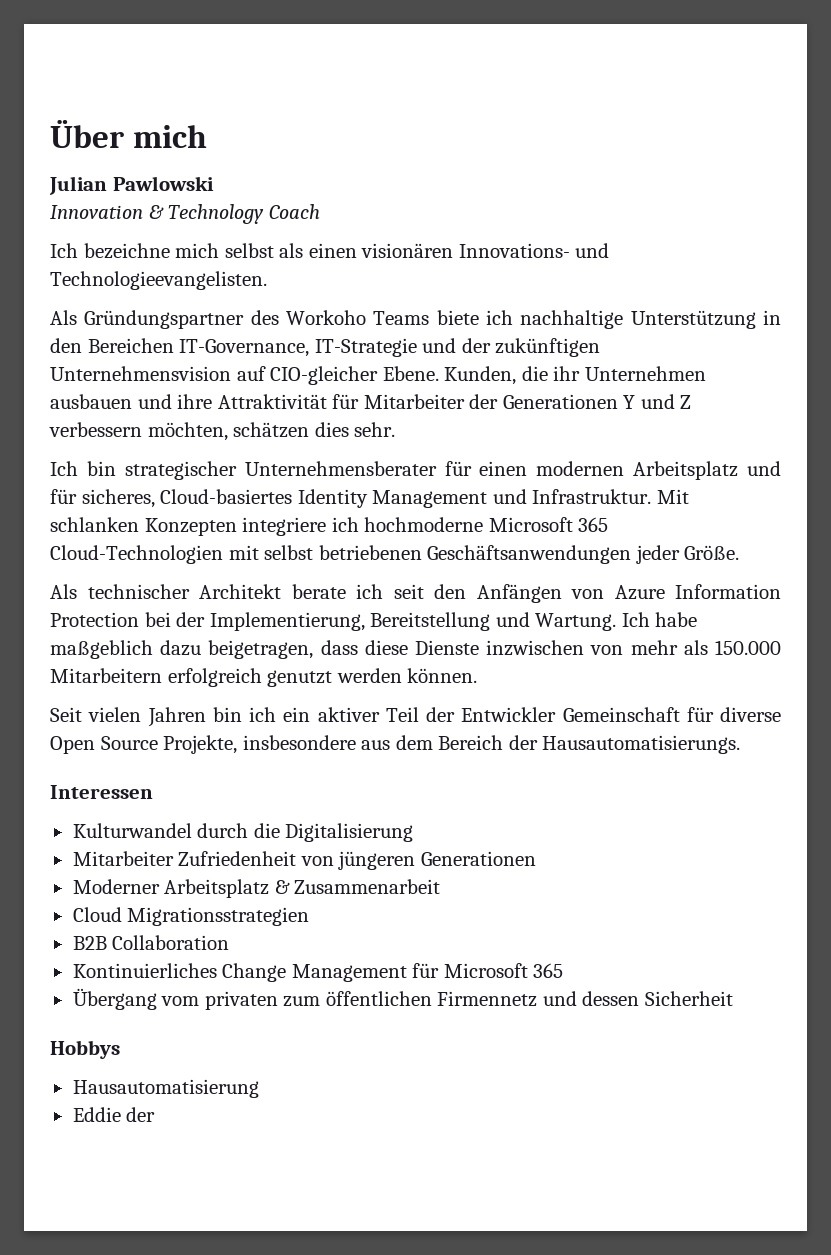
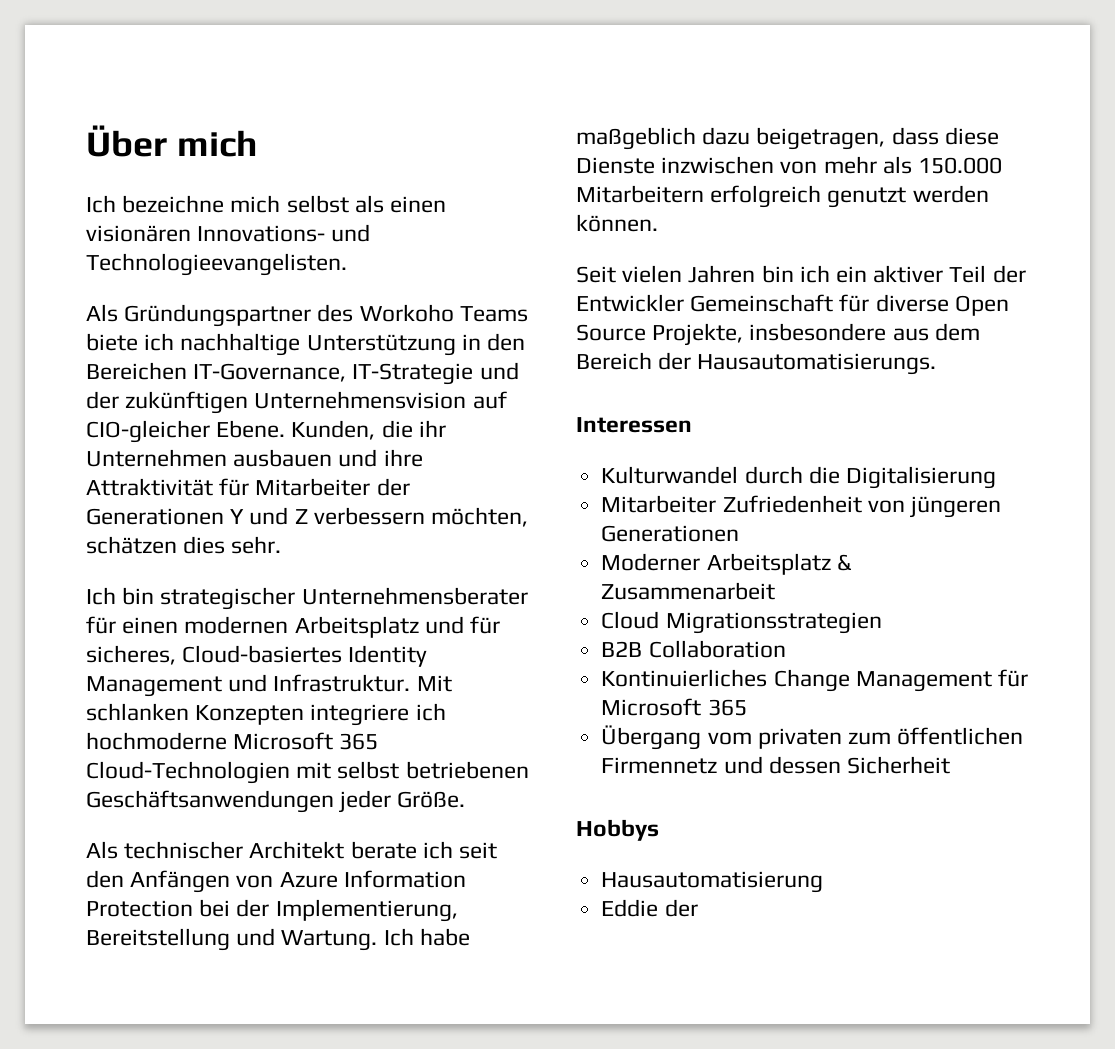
[49,176,214,195] [50,204,320,224] // Julian Pawlowski // Innovation & Technology Coach -> (257, 143) none

